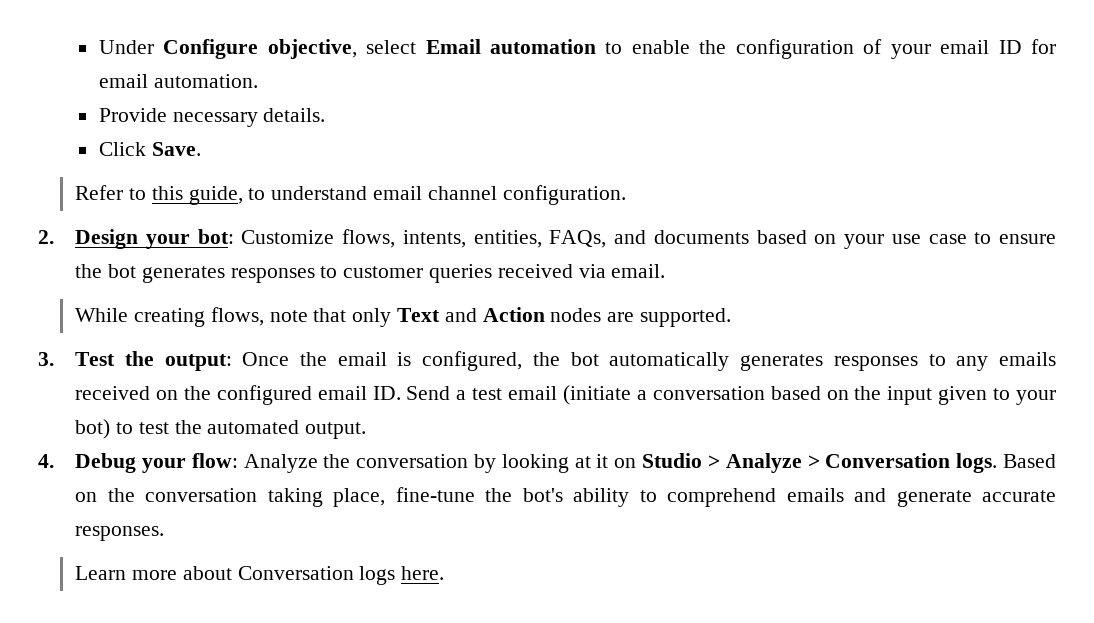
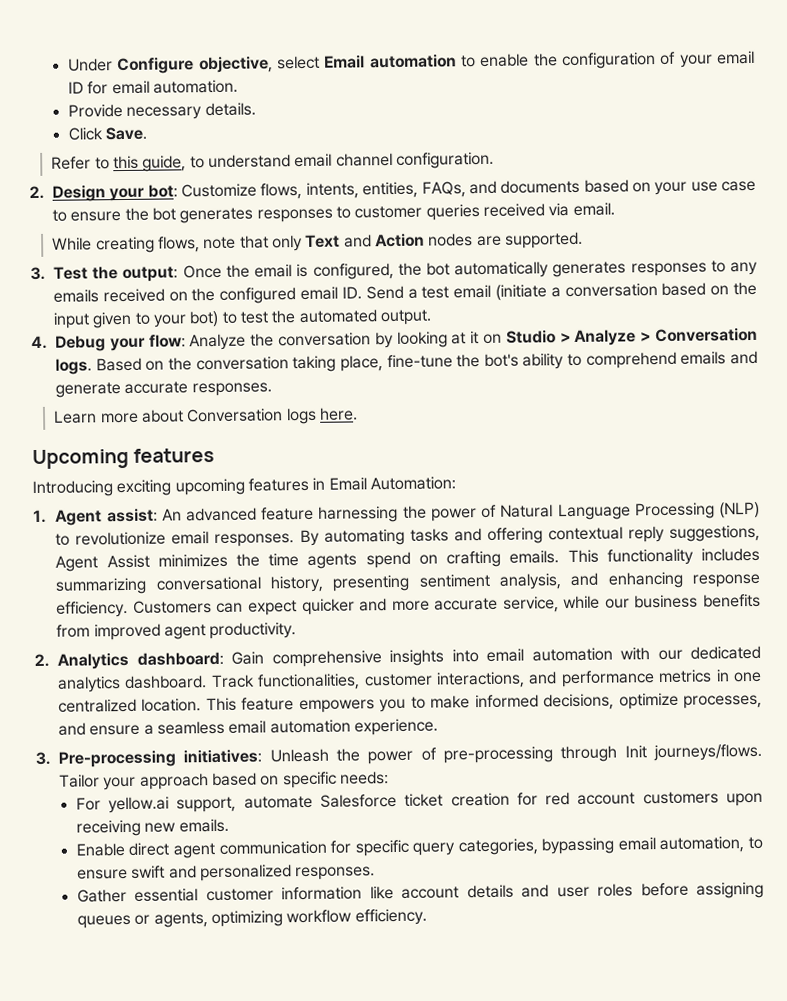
(445, 573) none -> [32,447,216,470] [32,476,456,498] [33,501,760,526] [55,524,761,548] [55,547,760,572] [55,571,760,595] [56,593,761,618] [56,622,297,641] [34,645,761,670] [57,669,762,693] [58,692,762,714] [58,718,438,736] [35,743,763,768] [59,771,389,791] [75,791,763,814] [75,818,229,837] [75,836,764,859] [76,864,376,882] [76,881,764,903] [76,908,427,929] // Upcoming features // Introducing exciting upcoming features in Email Automation: // 1. Agent assist: An advanced feature harnessing the power of Natural Language Processing (NLP) to revolutionize email responses. By automating tasks and offering contextual reply suggestions, Agent Assist minimizes the time agents spend on crafting emails. This functionality includes summarizing conversational history, presenting sentiment analysis, and enhancing response efficiency. Customers can expect quicker and more accurate service, while our business benefits from improved agent productivity. // 2. Analytics dashboard: Gain comprehensive insights into email automation with our dedicated analytics dashboard. Track functionalities, customer interactions, and performance metrics in one centralized location. This feature empowers you to make informed decisions, optimize processes, and ensure a seamless email automation experience. // 3. Pre-processing initiatives: Unleash the power of pre-processing through Init journeys/flows. Tailor your approach based on specific needs: // For yellow.ai support, automate Salesforce ticket creation for red account customers upon receiving new emails. // Enable direct agent communication for specific query categories, bypassing email automation, to ensure swift and personalized responses. // Gather essential customer information like account details and user roles before assigning queues or agents, optimizing workflow efficiency.

